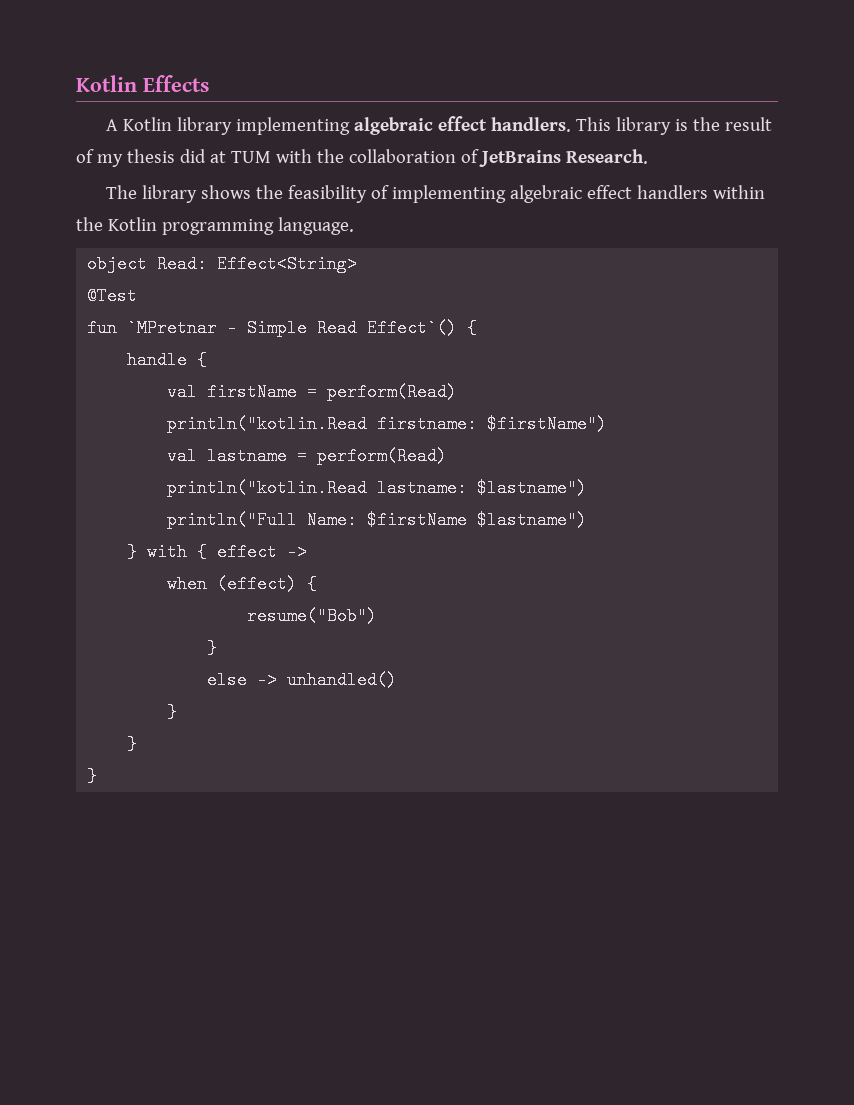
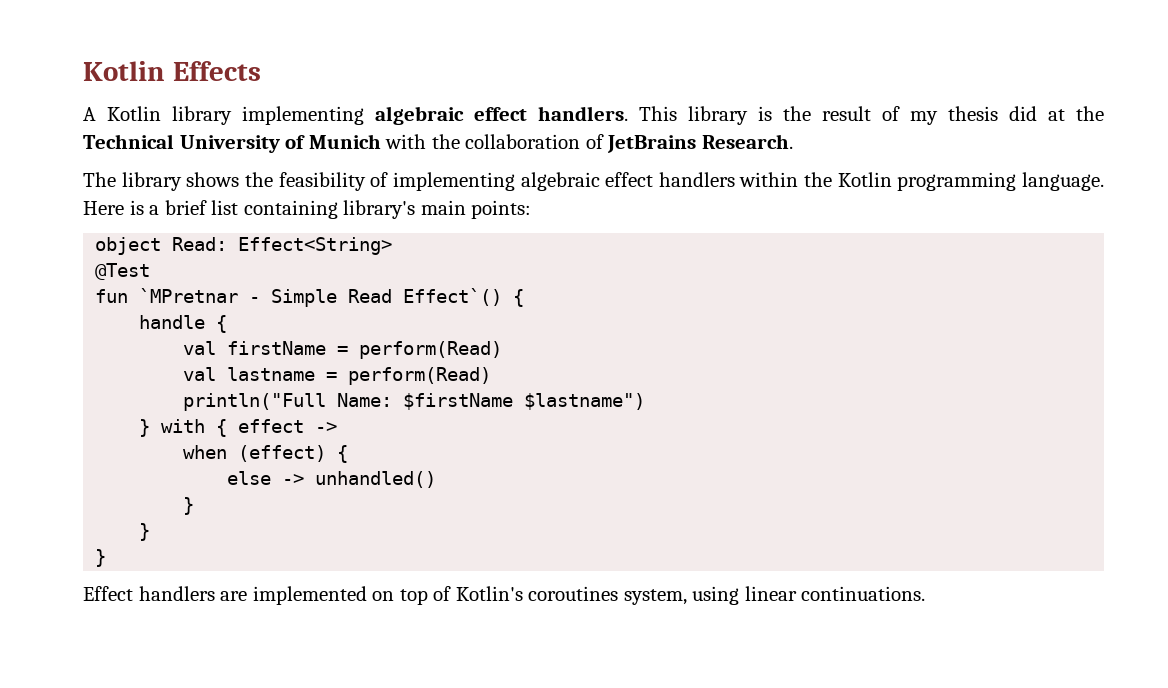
[230,151,271,163] TUM -> [1076,106,1104,121] [83,134,381,153] the Technical University of Munich
(354, 226) none -> [83,200,532,219] Here is a brief list containing library's main points:
[167,415,608,433] // println("kotlin.Read firstname: $firstName") -> (503, 350) none
[167,479,588,497] // println("kotlin.Read lastname: $lastname") -> (492, 376) none
[247,607,378,625] [207,639,218,657] // resume("Bob") // } -> (349, 454) none
(98, 776) none -> [83,586,926,605] // Effect handlers are implemented on top of Kotlin's coroutines system, using linear continuations.

